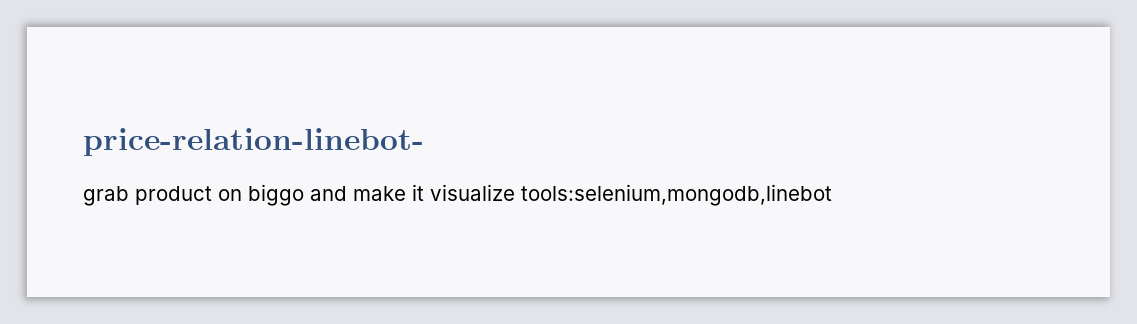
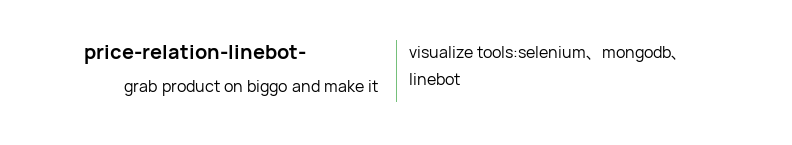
[521,184,832,206] tools:selenium,mongodb,linebot -> [477,46,688,62] [409,73,460,85] tools:selenium、mongodb、linebot

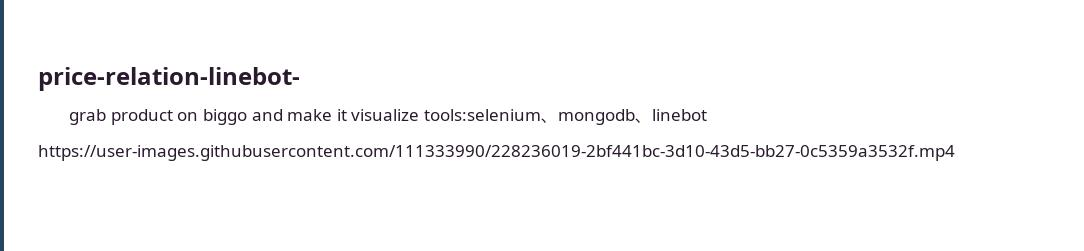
(460, 79) none -> [38,145,955,161] // https://user-images.githubusercontent.com/111333990/228236019-2bf441bc-3d10-43d5-bb27-0c5359a3532f.mp4

